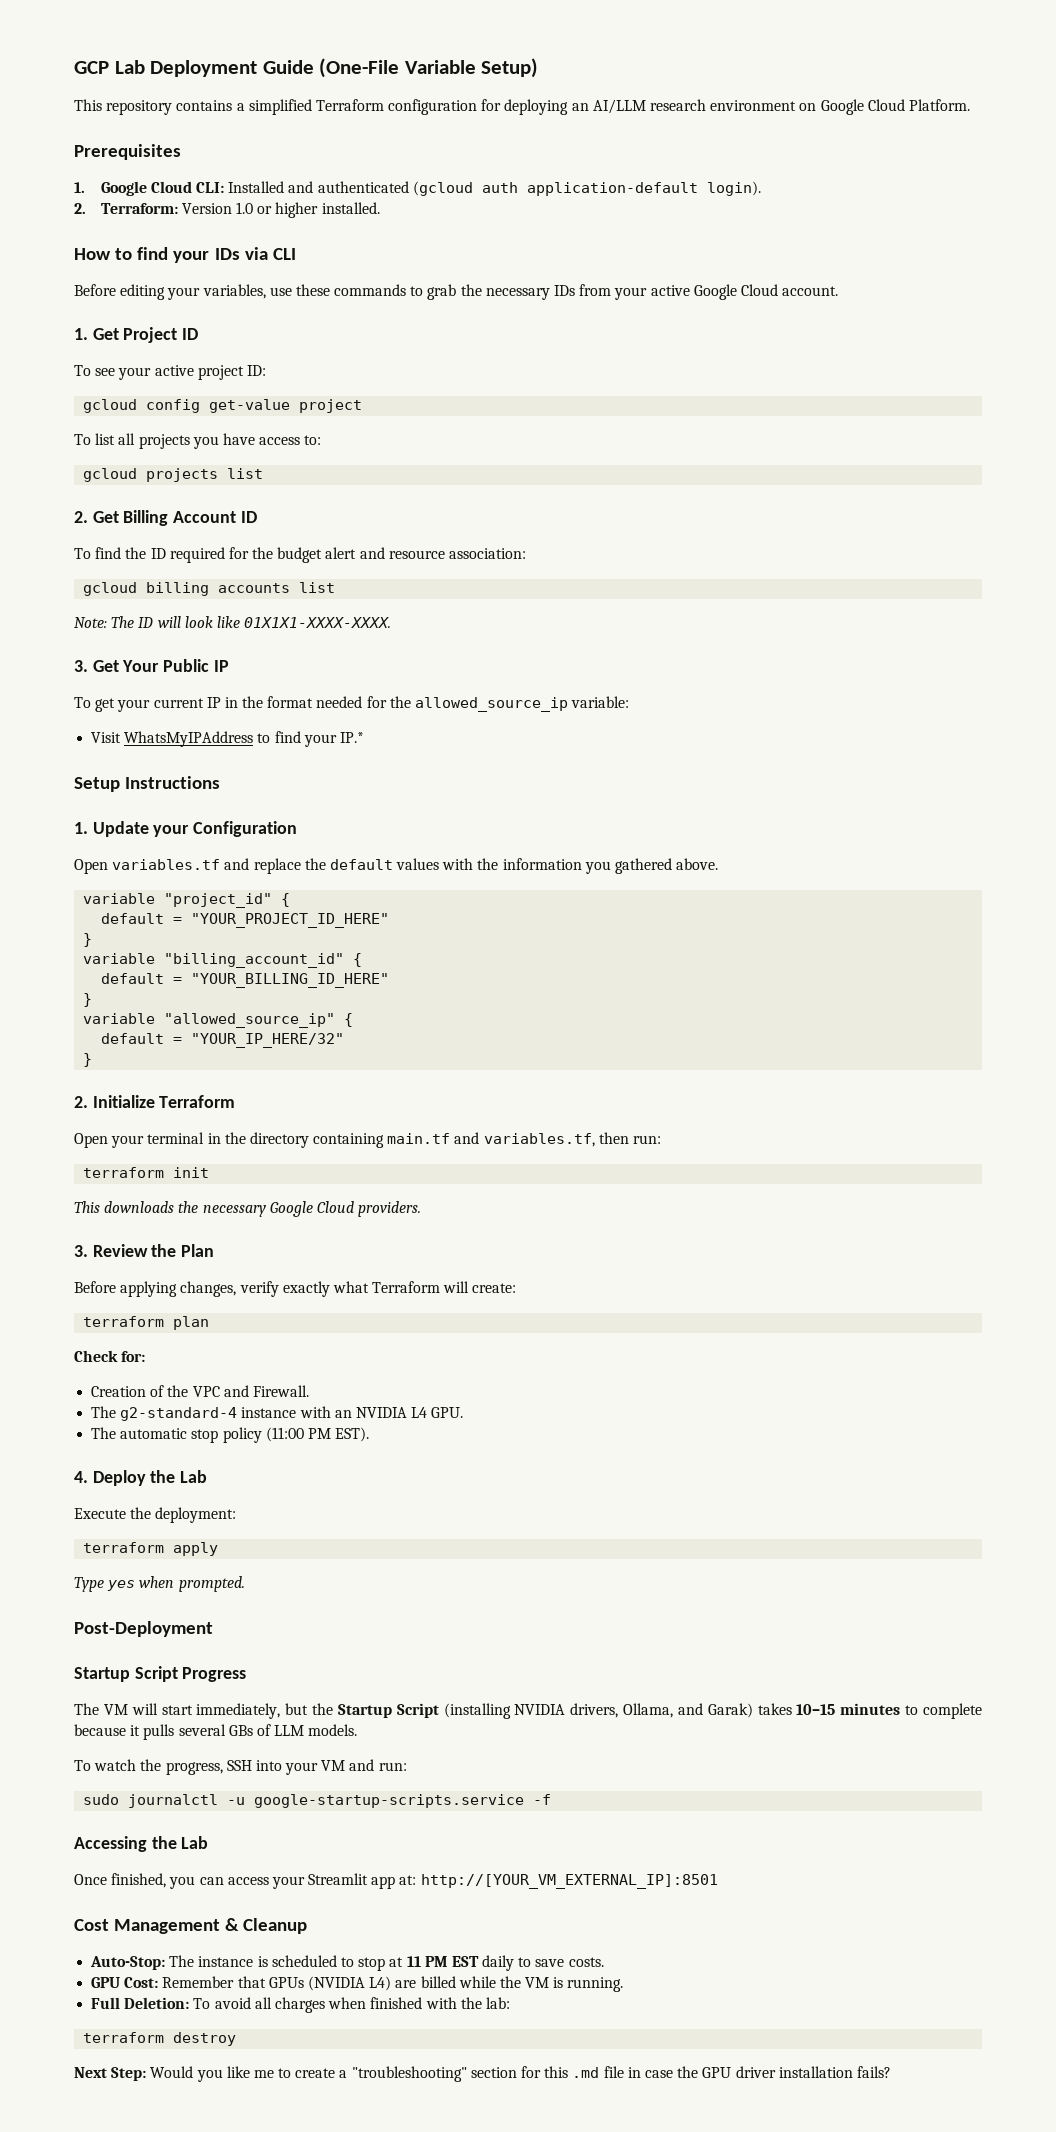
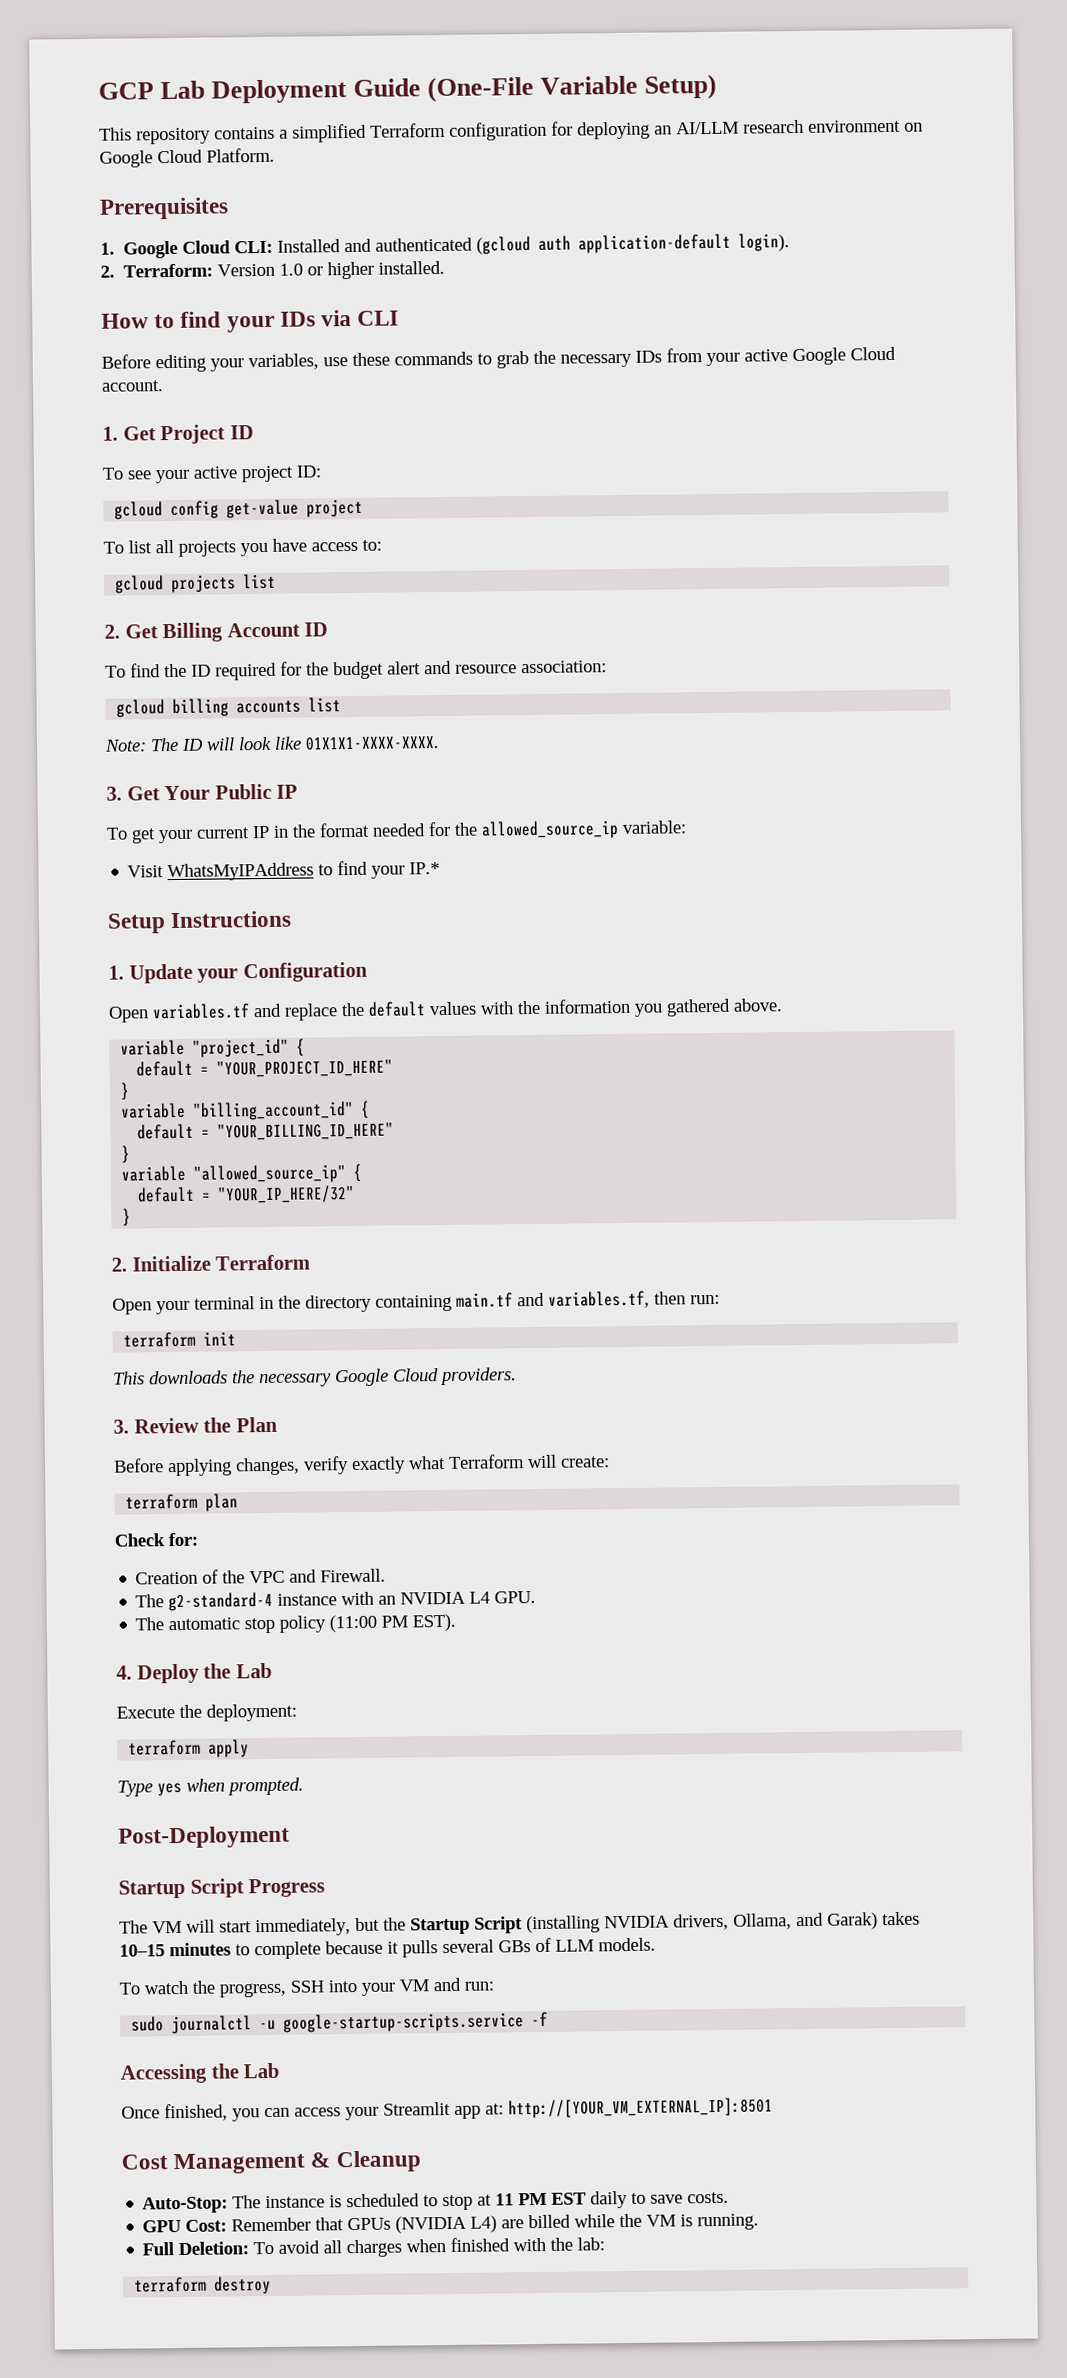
[74,2066,891,2082] // Next Step: Would you like me to create a "troubleshooting" section for this .md file in case the GPU driver installation fails? -> (272, 2285) none

